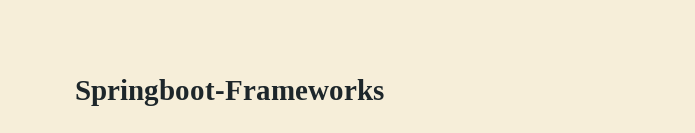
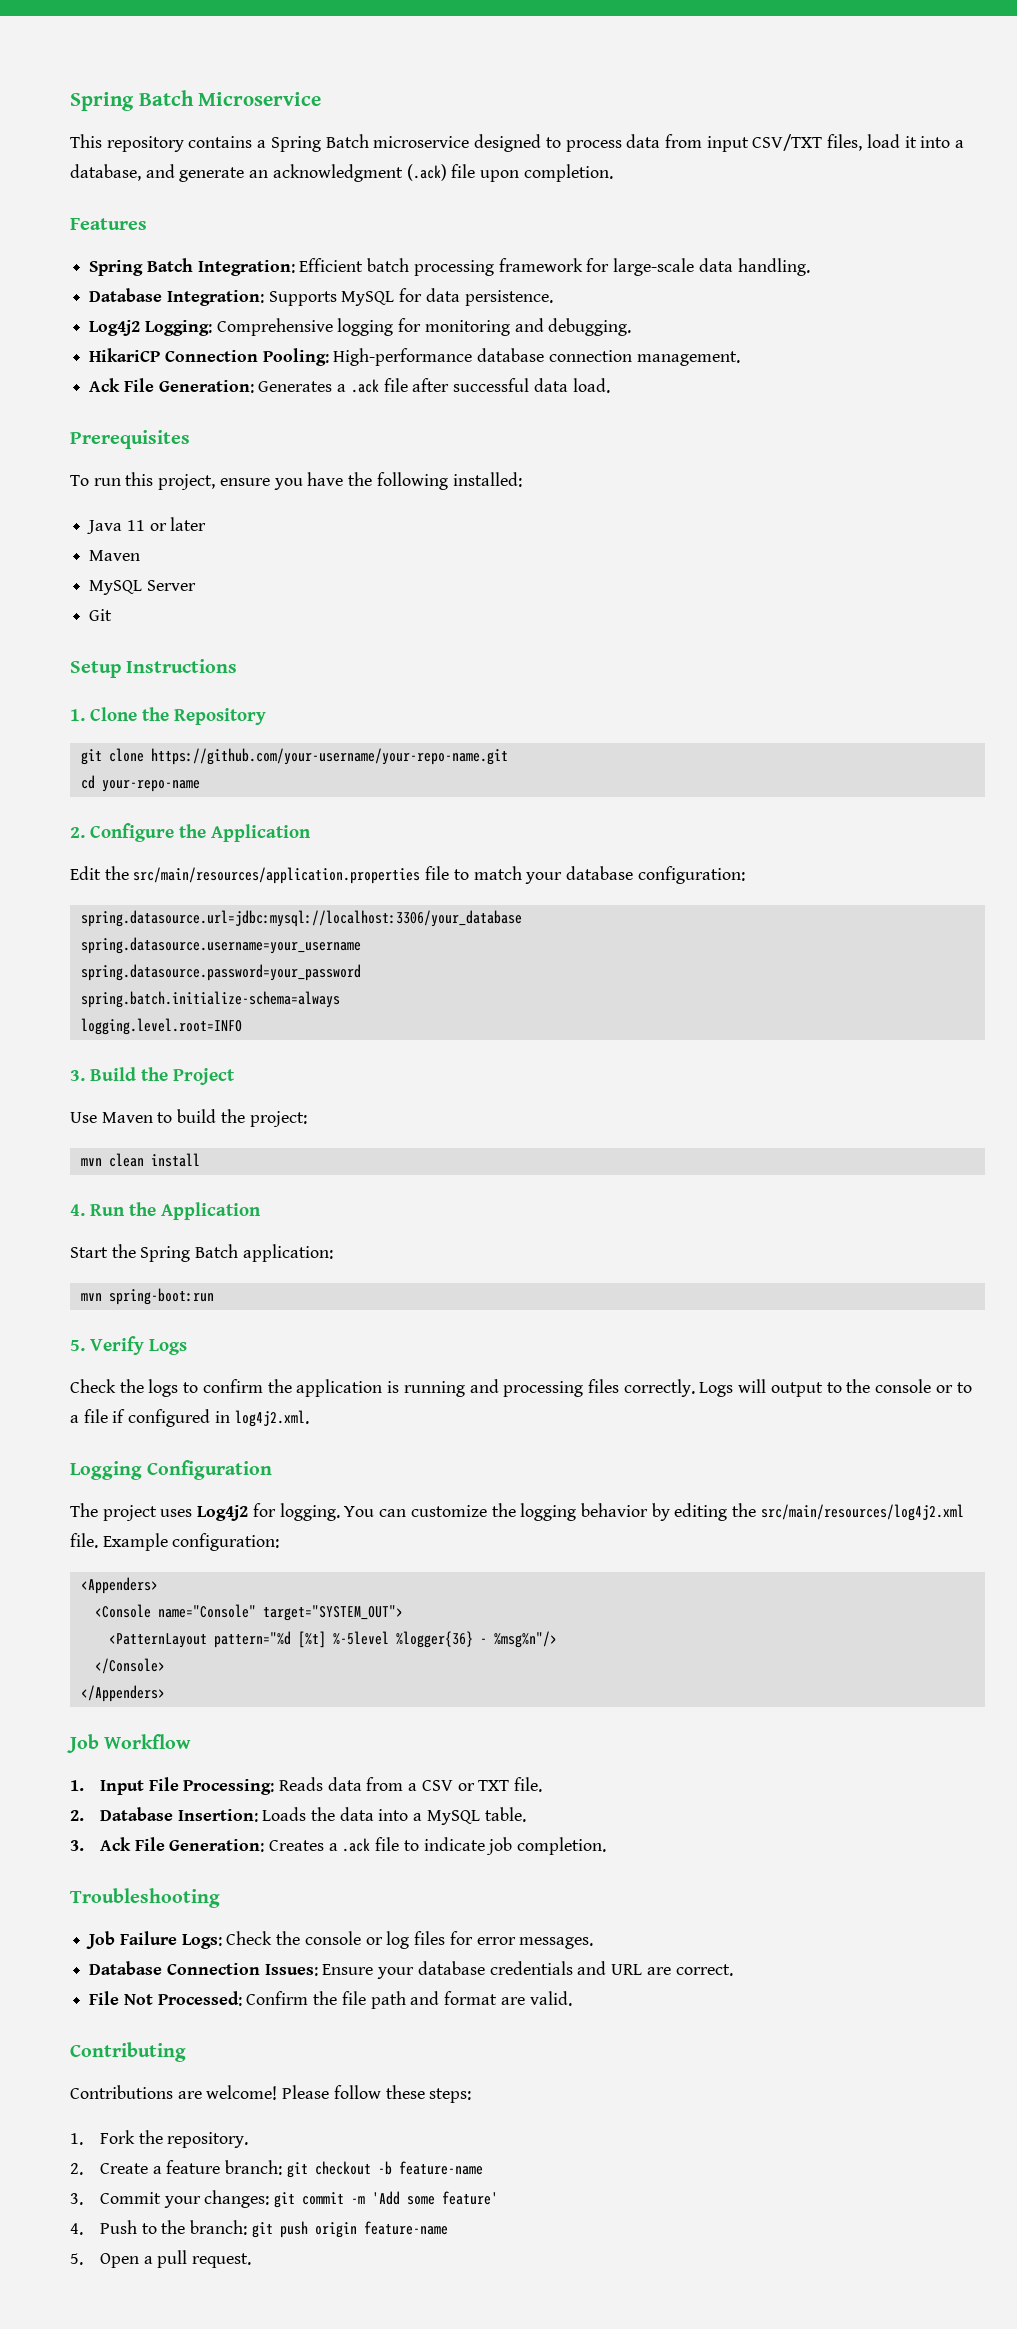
[75,79,384,106] Springboot-Frameworks -> [70,90,322,111] [70,134,965,152] [70,164,613,182] [70,218,147,230] [89,258,810,276] [89,288,553,306] [89,318,632,336] [89,348,740,366] [89,378,610,393] [70,430,190,449] [70,472,522,490] [87,517,207,534] [89,550,141,561] [89,580,196,595] [89,609,113,621] [70,659,238,678] [70,707,266,725] [80,748,508,765] [80,775,200,792] [70,823,311,842] [70,866,745,884] [80,910,522,927] [80,937,361,954] [80,964,361,981] [80,991,340,1008] [80,1018,242,1035] [70,1067,235,1085] [70,1109,307,1127] [80,1153,200,1167] [70,1202,261,1220] [70,1244,333,1262] [80,1288,214,1305] [70,1336,187,1355] [70,1379,972,1397] [70,1409,309,1427] [70,1460,273,1480] [70,1503,964,1521] [70,1533,280,1551] [80,1577,158,1594] [94,1604,403,1621] [108,1631,557,1648] [94,1658,165,1674] [80,1685,165,1702] [67,1734,192,1753] [70,1777,543,1795] [70,1807,526,1825] [70,1837,607,1855] [70,1888,220,1908] [86,1931,594,1949] [89,1961,733,1979] [89,1991,572,2009] [70,2042,186,2062] [70,2085,472,2103] [70,2130,249,2148] [70,2160,483,2178] [70,2190,498,2208] [70,2220,448,2238] [70,2250,251,2268] Spring Batch Microservice // This repository contains a Spring Batch microservice designed to process data from input CSV/TXT files, load it into a database, and generate an acknowledgment (.ack) file upon completion. // Features // Spring Batch Integration: Efficient batch processing framework for large-scale data handling. // Database Integration: Supports MySQL for data persistence. // Log4j2 Logging: Comprehensive logging for monitoring and debugging. // HikariCP Connection Pooling: High-performance database connection management. // Ack File Generation: Generates a .ack file after successful data load. // Prerequisites // To run this project, ensure you have the following installed: // Java 11 or later // Maven // MySQL Server // Git // Setup Instructions // 1. Clone the Repository // git clone https://github.com/your-username/your-repo-name.git // cd your-repo-name // 2. Configure the Application // Edit the src/main/resources/application.properties file to match your database configuration: // spring.datasource.url=jdbc:mysql://localhost:3306/your_database // spring.datasource.username=your_username // spring.datasource.password=your_password // spring.batch.initialize-schema=always // logging.level.root=INFO // 3. Build the Project // Use Maven to build the project: // mvn clean install // 4. Run the Application // Start the Spring Batch application: // mvn spring-boot:run // 5. Verify Logs // Check the logs to confirm the application is running and processing files correctly. Logs will output to the console or to a file if configured in log4j2.xml. // Logging Configuration // The project uses Log4j2 for logging. You can customize the logging behavior by editing the src/main/resources/log4j2.xml file. Example configuration: // <Appenders> // <Console name="Console" target="SYSTEM_OUT"> // <PatternLayout pattern="%d [%t] %-5level %logger{36} - %msg%n"/> // </Console> // </Appenders> // Job Workflow // 1. Input File Processing: Reads data from a CSV or TXT file. // 2. Database Insertion: Loads the data into a MySQL table. // 3. Ack File Generation: Creates a .ack file to indicate job completion. // Troubleshooting // Job Failure Logs: Check the console or log files for error messages. // Database Connection Issues: Ensure your database credentials and URL are correct. // File Not Processed: Confirm the file path and format are valid. // Contributing // Contributions are welcome! Please follow these steps: // 1. Fork the repository. // 2. Create a feature branch: git checkout -b feature-name // 3. Commit your changes: git commit -m 'Add some feature' // 4. Push to the branch: git push origin feature-name // 5. Open a pull request.

